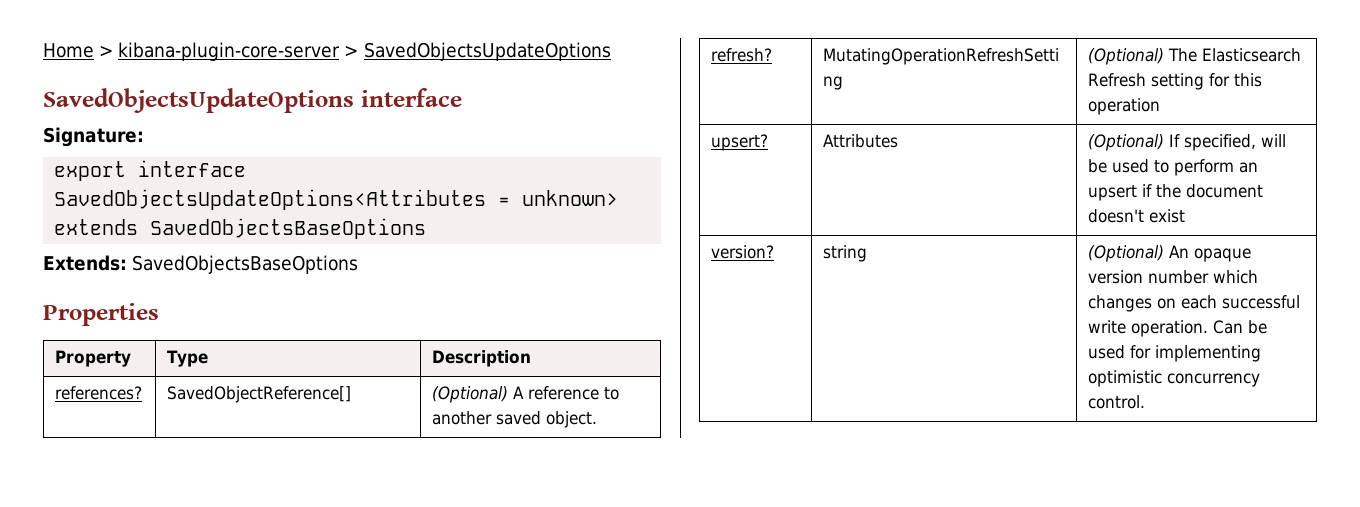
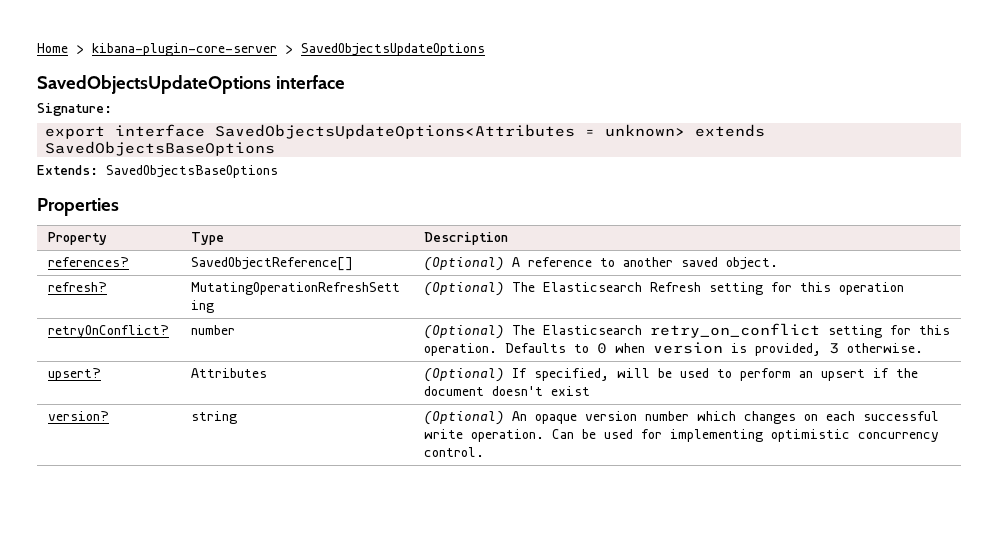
(1161, 106) none -> [47,325,169,338] [190,325,235,335] [423,323,950,339] [423,342,923,356] // retryOnConflict? | number | (Optional) The Elasticsearch retry_on_conflict setting for this operation. Defaults to 0 when version is provided, 3 otherwise.

